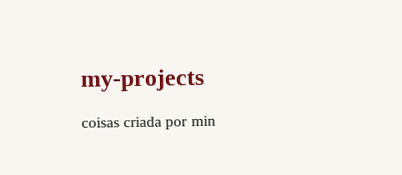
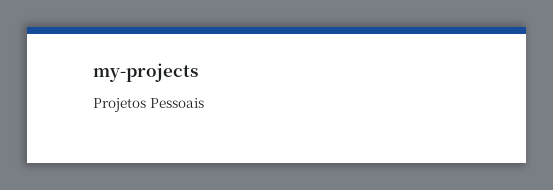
[81,115,216,130] coisas criada por min -> [93,98,204,112] Projetos Pessoais

